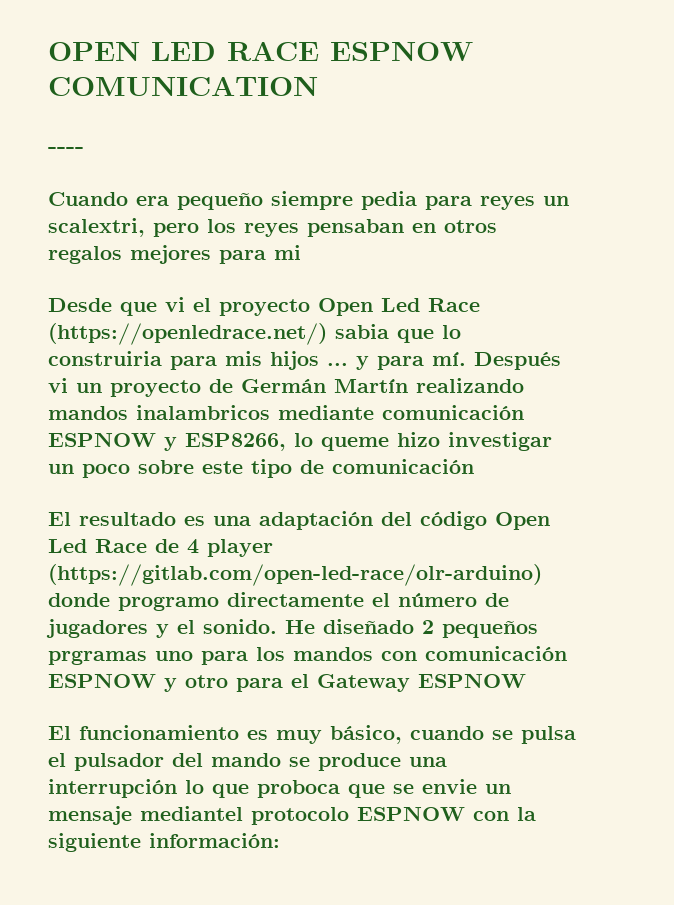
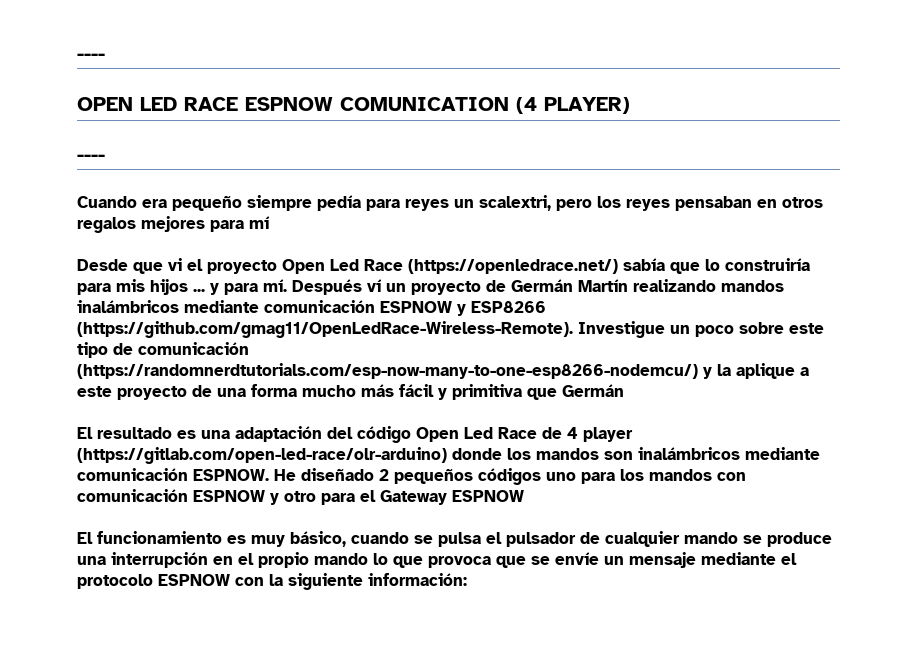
(48, 51) none -> [77,53,105,60] ---- //
(318, 86) none -> [516,97,630,114] (4 PLAYER)
[361,191,417,210] pedia -> [317,195,361,211] pedía
[274,245,301,260] mi -> [249,216,270,229] mí
[335,324,389,339] sabia -> [623,258,665,271] sabía
[48,351,162,366] construiria -> [725,258,810,271] construiría
[48,378,68,393] vi -> [367,279,382,292] ví
[136,405,270,420] inalambricos -> [77,300,179,313] inalámbricos
[185,432,552,451] ESP8266, lo queme hizo investigar -> [471,301,546,313] [77,321,665,338] ESP8266 (https://github.com/gmag11/OpenLedRace-Wireless-Remote). Investigue
(474, 466) none -> [77,363,809,379] [77,384,624,400] (https://randomnerdtutorials.com/esp-now-many-to-one-esp8266-nodemcu/) y la aplique a este proyecto de una forma mucho más fácil y primitiva que Germán
[118,592,509,611] [46,619,277,638] programo directamente el número de jugadores y el sonido. -> [507,447,820,460] [77,468,269,481] los mandos son inalámbricos mediante comunicación ESPNOW.
[48,650,147,665] prgramas -> [478,468,541,485] códigos
[172,753,203,767] del -> [580,531,680,547] de cualquier
(177, 788) none -> [213,552,368,568] en el propio mando
[257,780,340,798] proboca -> [428,556,491,568] provoca
[422,779,477,794] envie -> [555,552,599,565] envíe
[140,806,243,821] mediantel -> [701,552,797,565] mediante el

